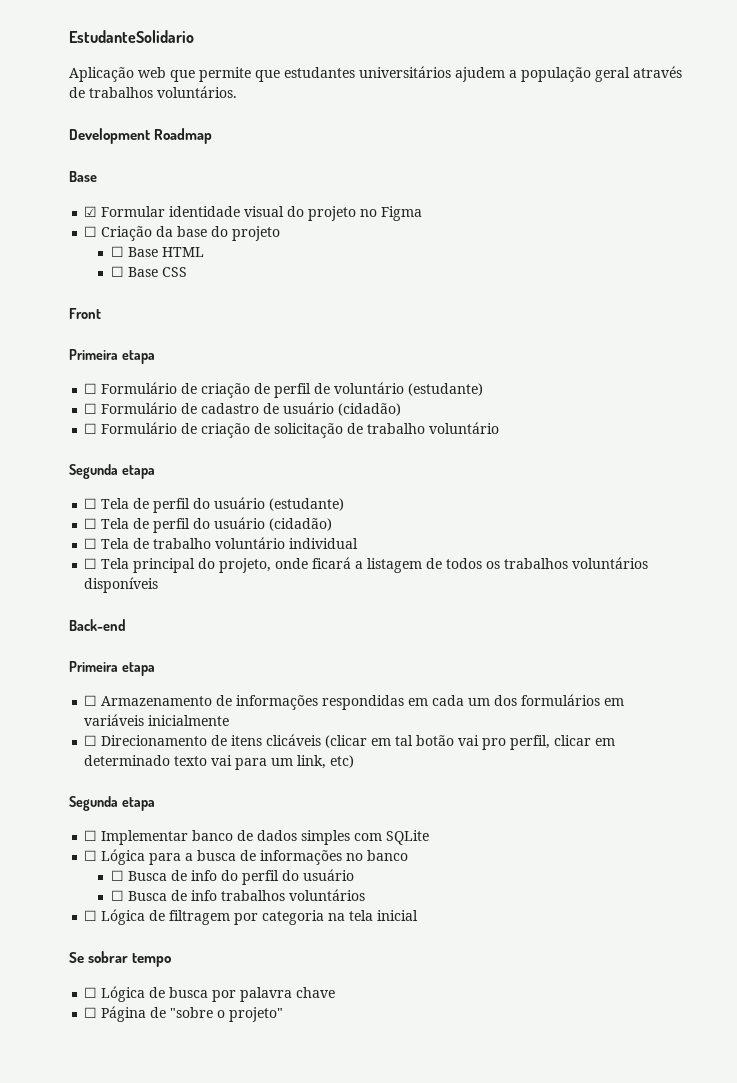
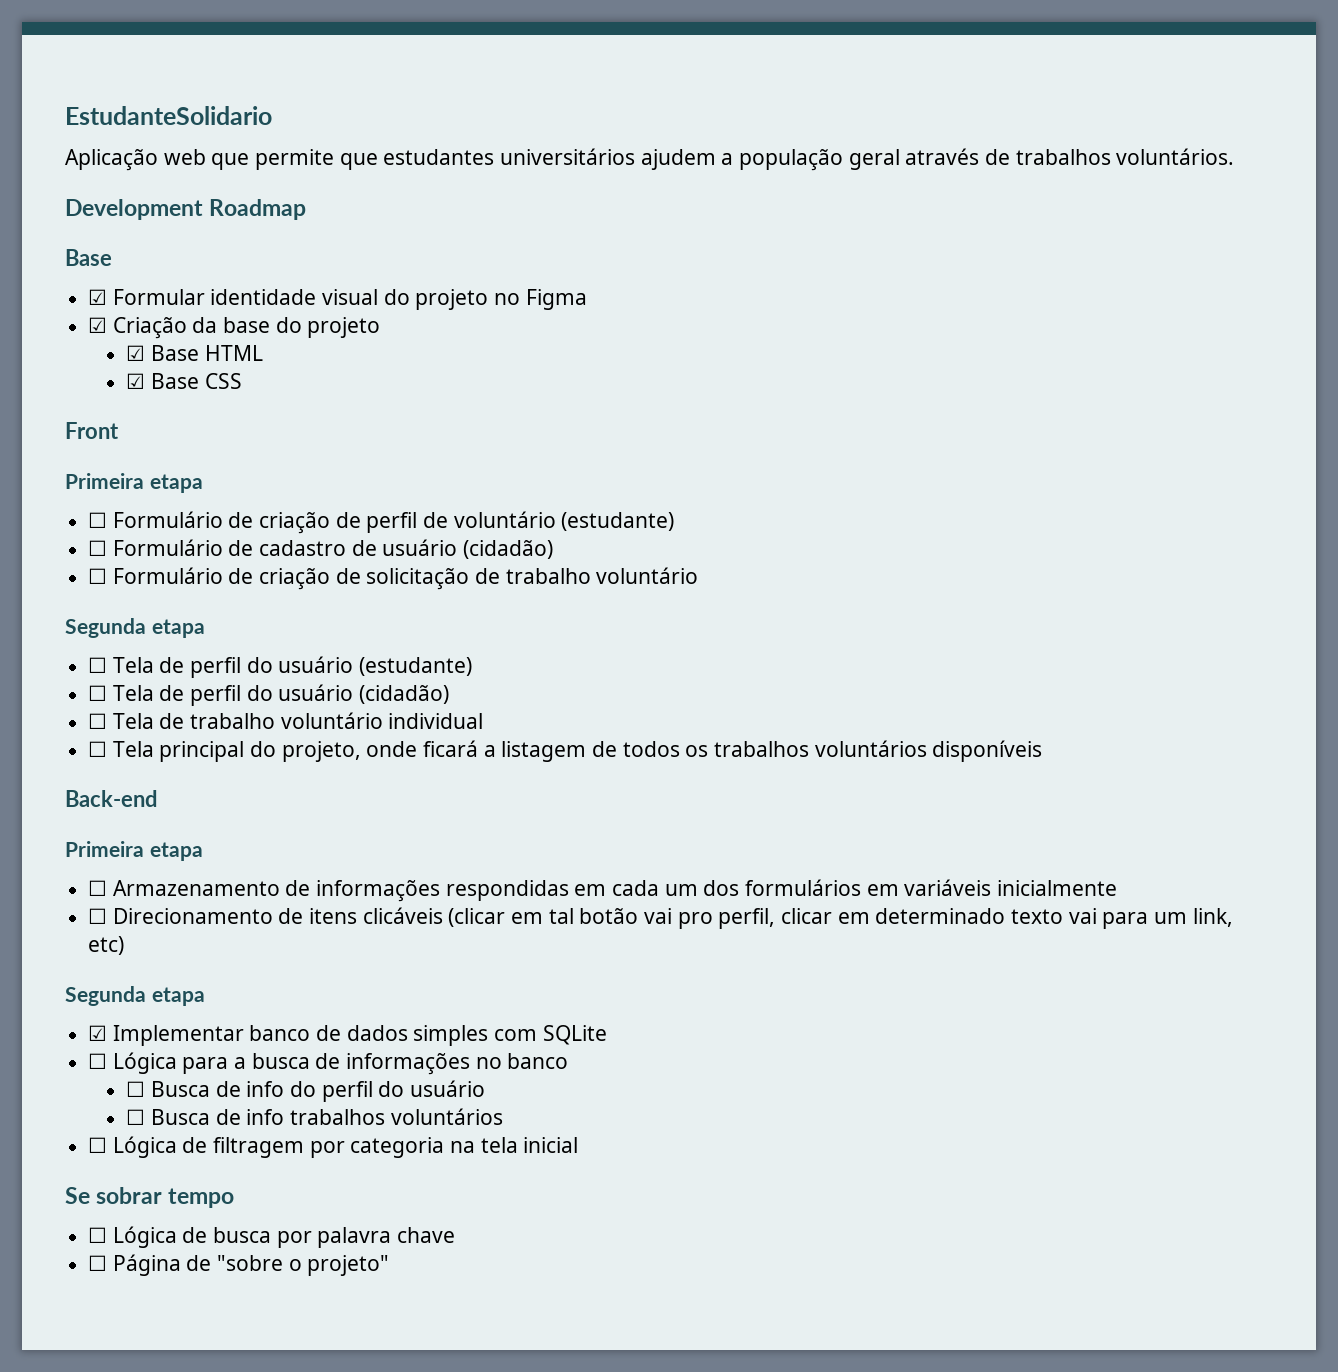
[84,226,98,237] ☐ -> [88,317,108,333] ☑
[110,246,124,257] ☐ -> [126,345,146,361] ☑
[110,266,124,277] ☐ -> [126,373,146,389] ☑
[84,830,98,841] ☐ -> [88,1025,108,1041] ☑

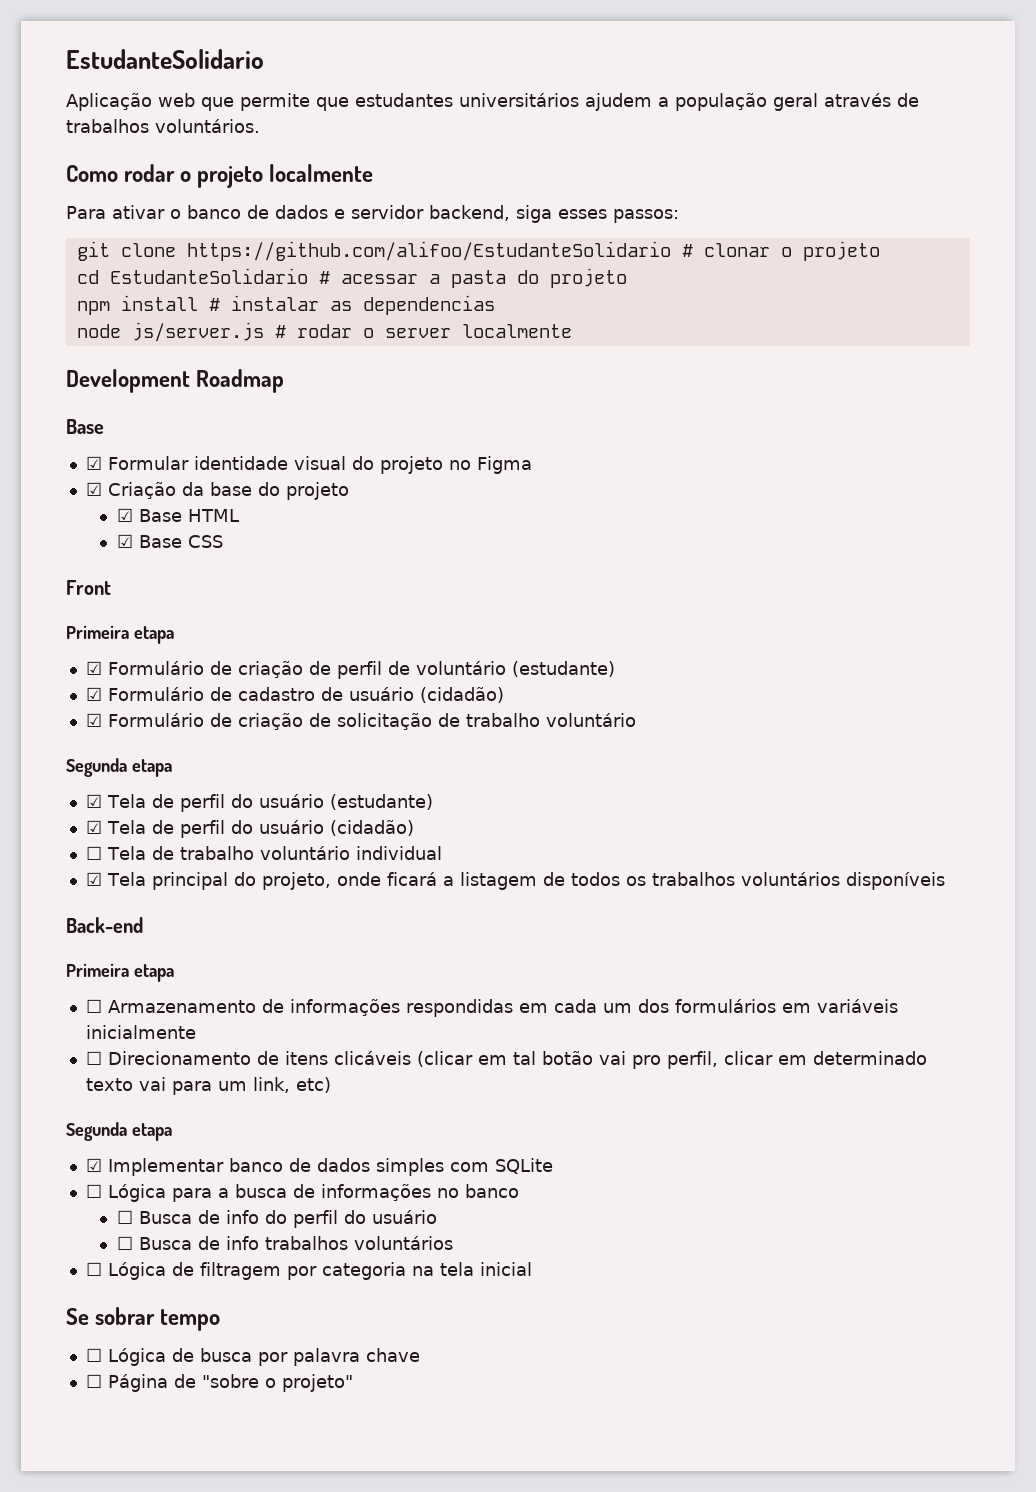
(1235, 156) none -> [66,164,374,188] [66,205,679,223] [76,241,880,261] [76,268,627,288] [76,295,495,315] [76,322,572,342] // Como rodar o projeto localmente // Para ativar o banco de dados e servidor backend, siga esses passos: // git clone https://github.com/alifoo/EstudanteSolidario # clonar o projeto // cd EstudanteSolidario # acessar a pasta do projeto // npm install # instalar as dependencias // node js/server.js # rodar o server localmente
[88,512,108,528] ☐ -> [85,661,102,675] ☑
[88,540,108,556] ☐ -> [85,687,102,701] ☑
[88,568,108,584] ☐ -> [85,713,102,727] ☑
[88,657,108,673] ☐ -> [85,794,102,808] ☑
[88,685,108,701] ☐ -> [85,820,102,834] ☑
[88,741,108,757] ☐ -> [85,872,102,886] ☑

